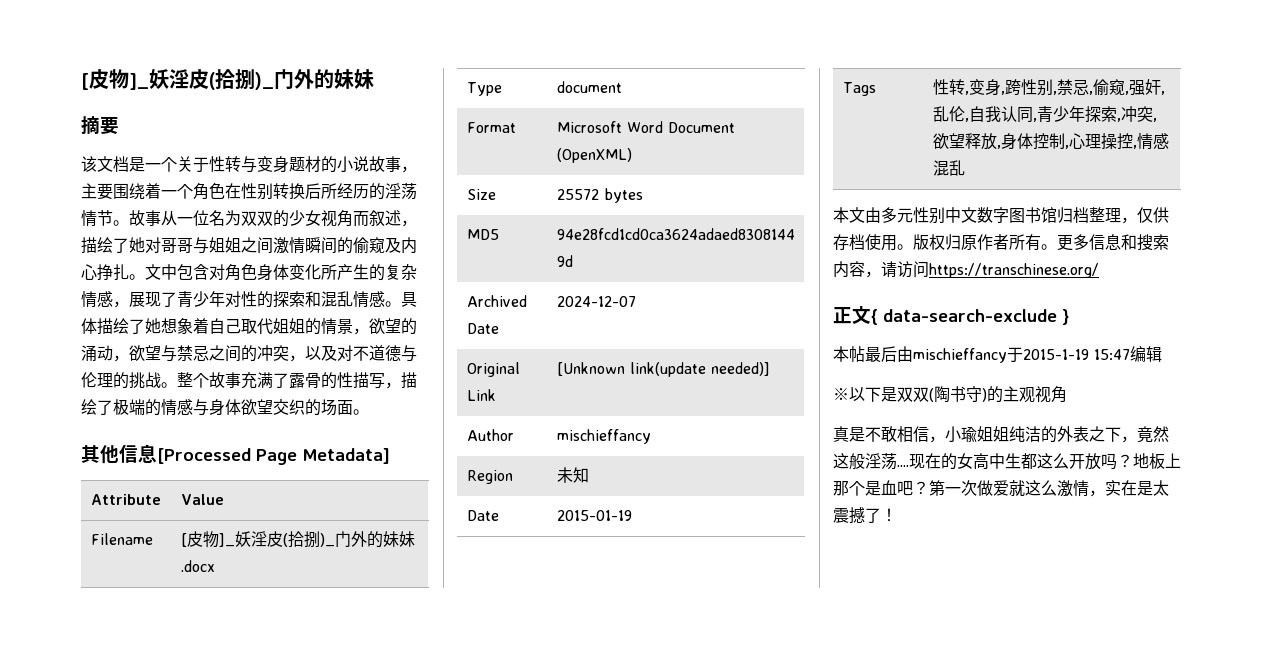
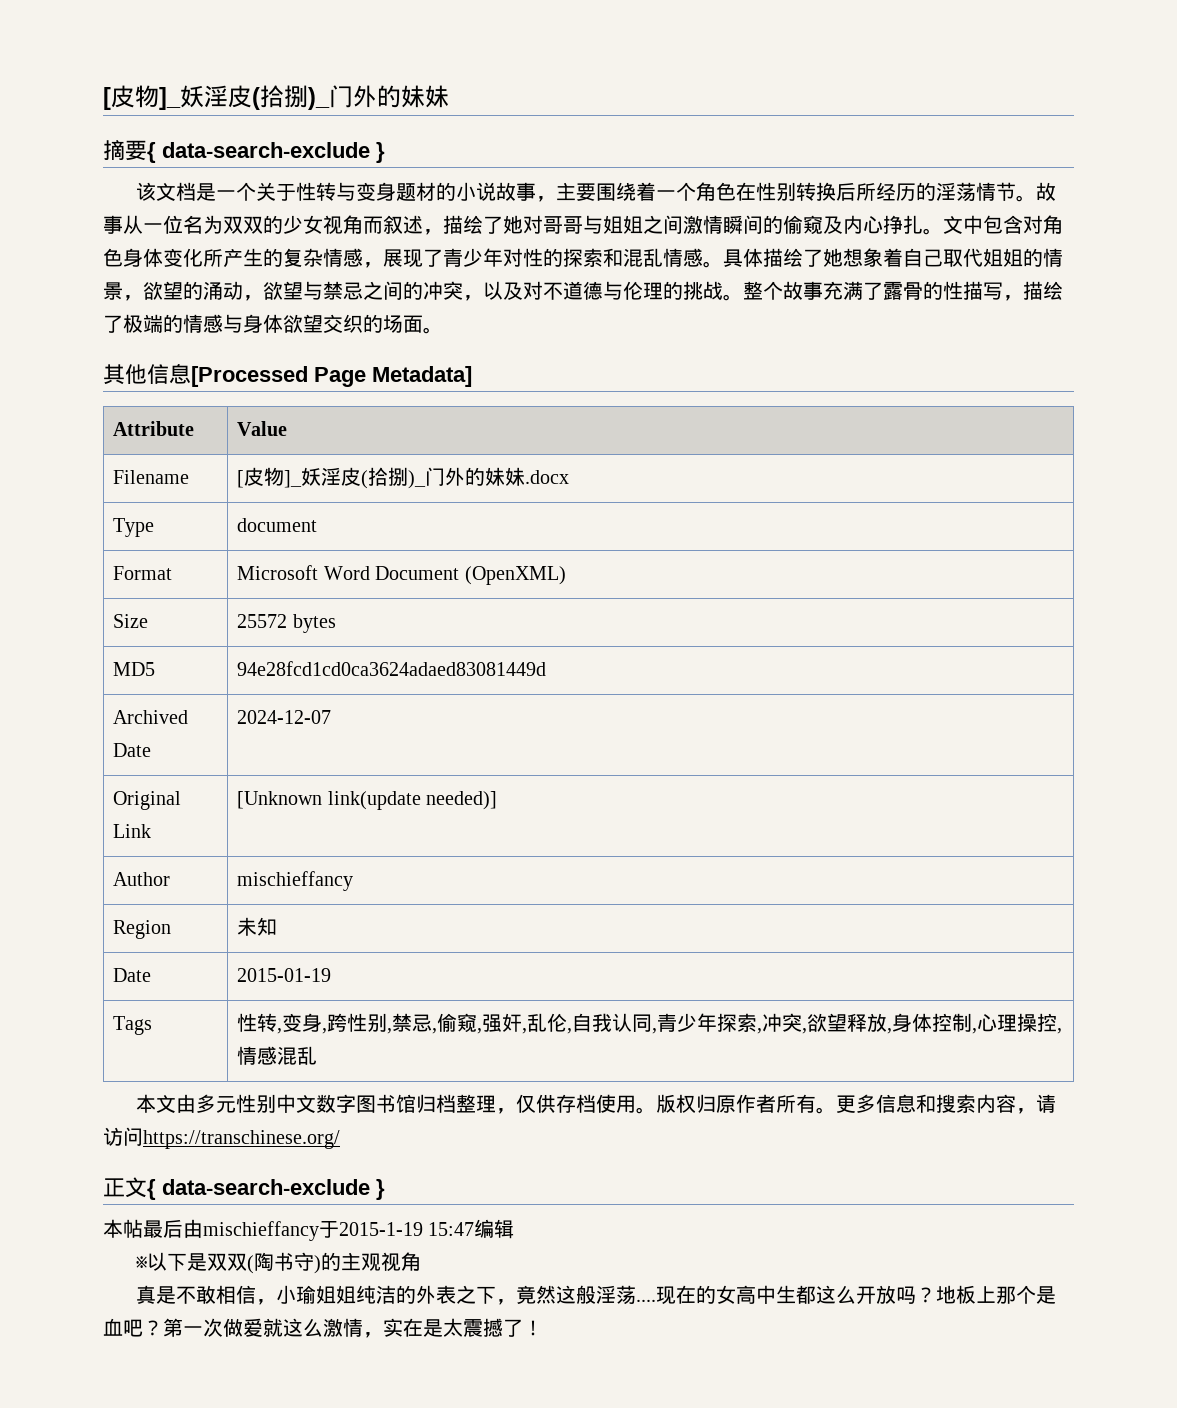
(119, 125) none -> [147,142,385,163] { data-search-exclude }

